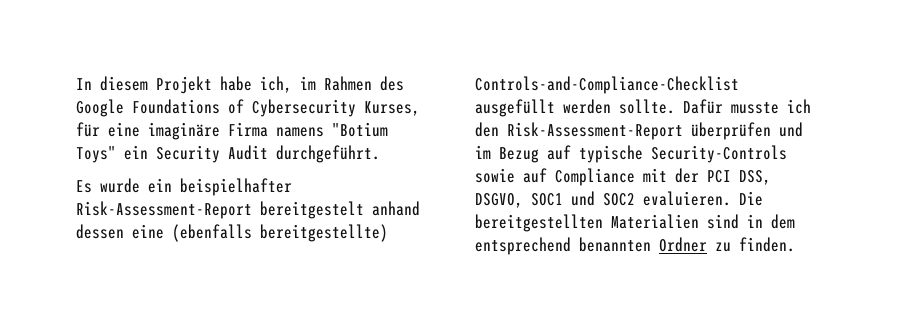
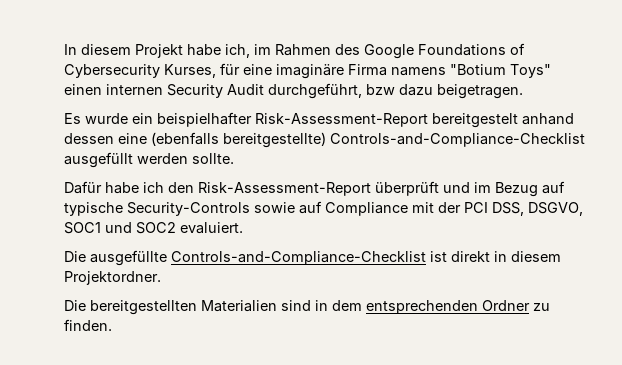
[124,145,380,163] ein Security Audit durchgeführt. -> [64,83,523,99] einen internen Security Audit durchgeführt, bzw dazu beigetragen.
[683,99,779,114] Dafür musste -> [64,181,139,194] // Dafür habe
[691,122,771,140] überprüfen -> [375,181,439,196] überprüft
[643,191,731,206] evaluieren. -> [180,222,243,234] [64,250,561,266] [64,271,161,285] evaluiert. // Die ausgefüllte Controls-and-Compliance-Checklist ist direkt in diesem Projektordner. //
[475,237,651,255] entsprechend benannten -> [366,300,478,314] entsprechenden

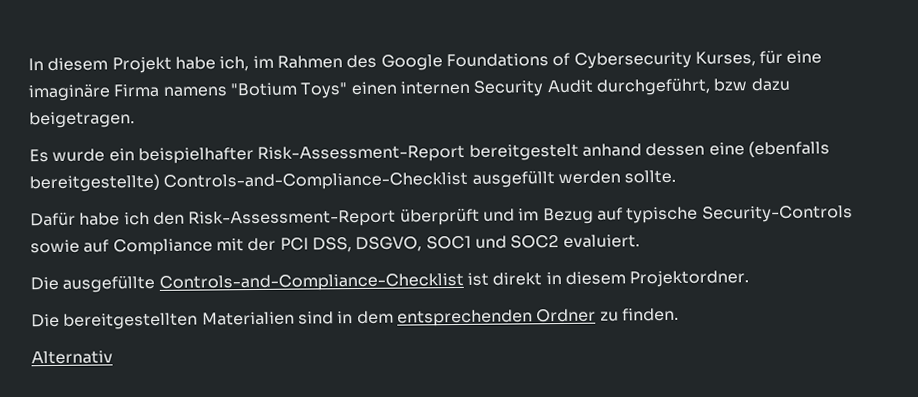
(112, 325) none -> [31,350,113,365] // Alternativ

